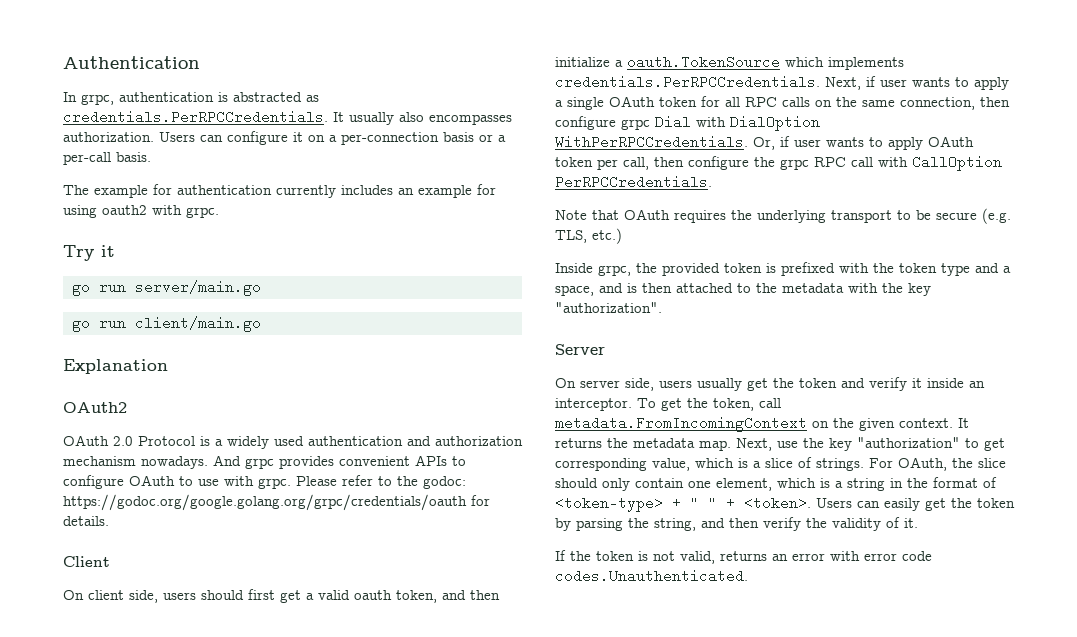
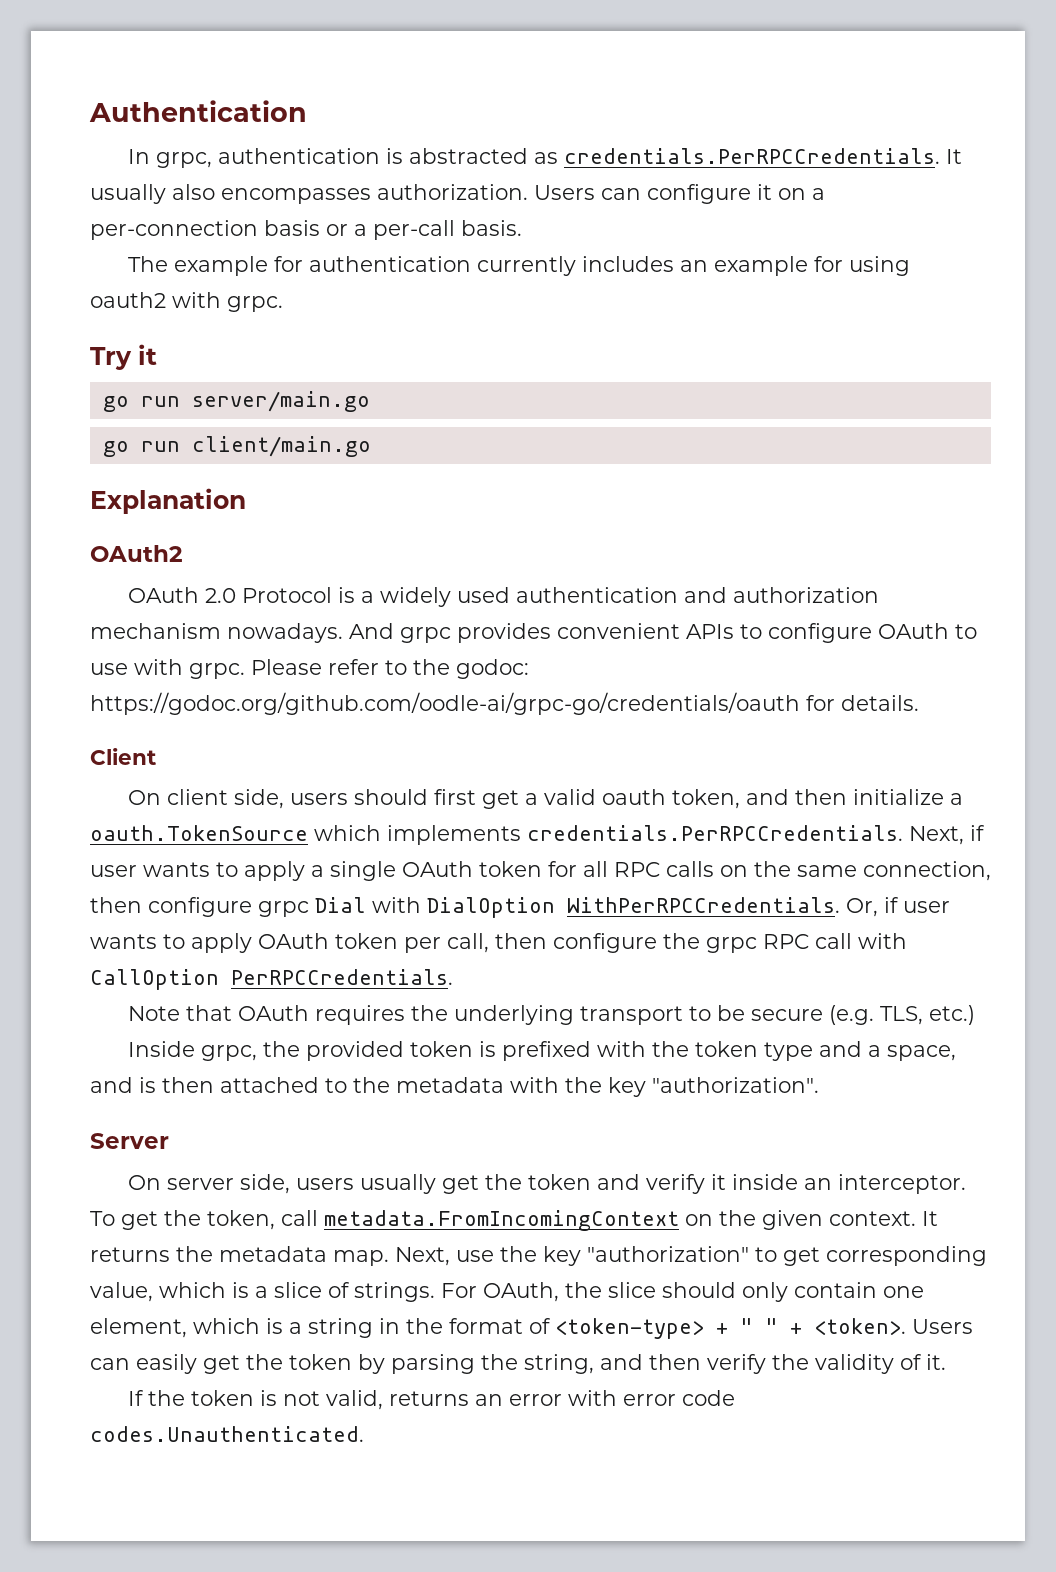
[63,494,467,511] https://godoc.org/google.golang.org/grpc/credentials/oauth -> [90,692,800,715] https://godoc.org/github.com/oodle-ai/grpc-go/credentials/oauth

